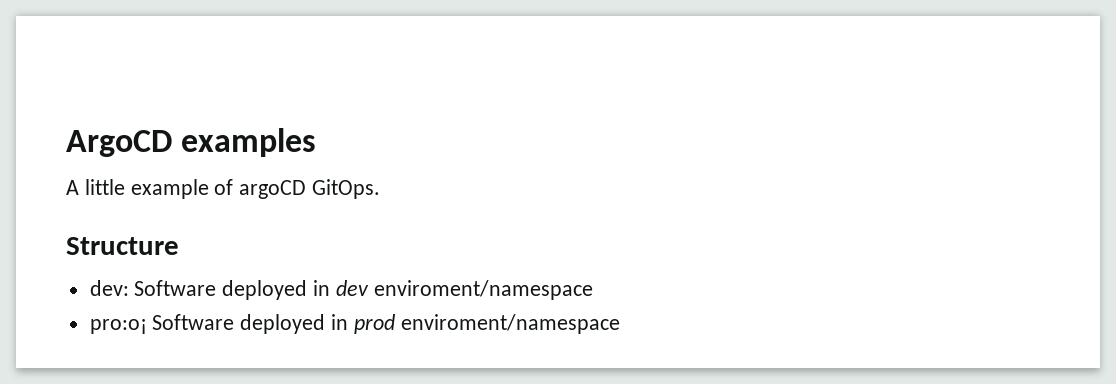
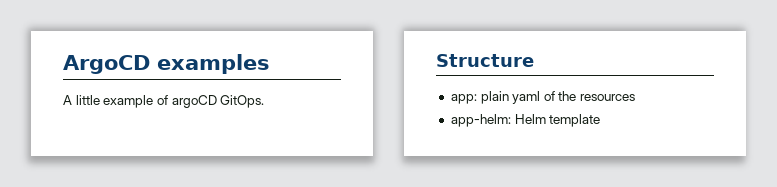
[89,280,593,300] [89,314,620,334] dev: Software deployed in dev enviroment/namespace // pro:o¡ Software deployed in prod enviroment/namespace -> [450,91,636,104] [450,114,601,127] app: plain yaml of the resources // app-helm: Helm template

